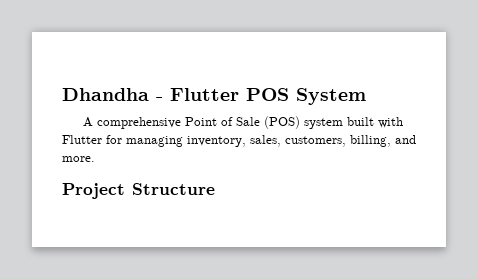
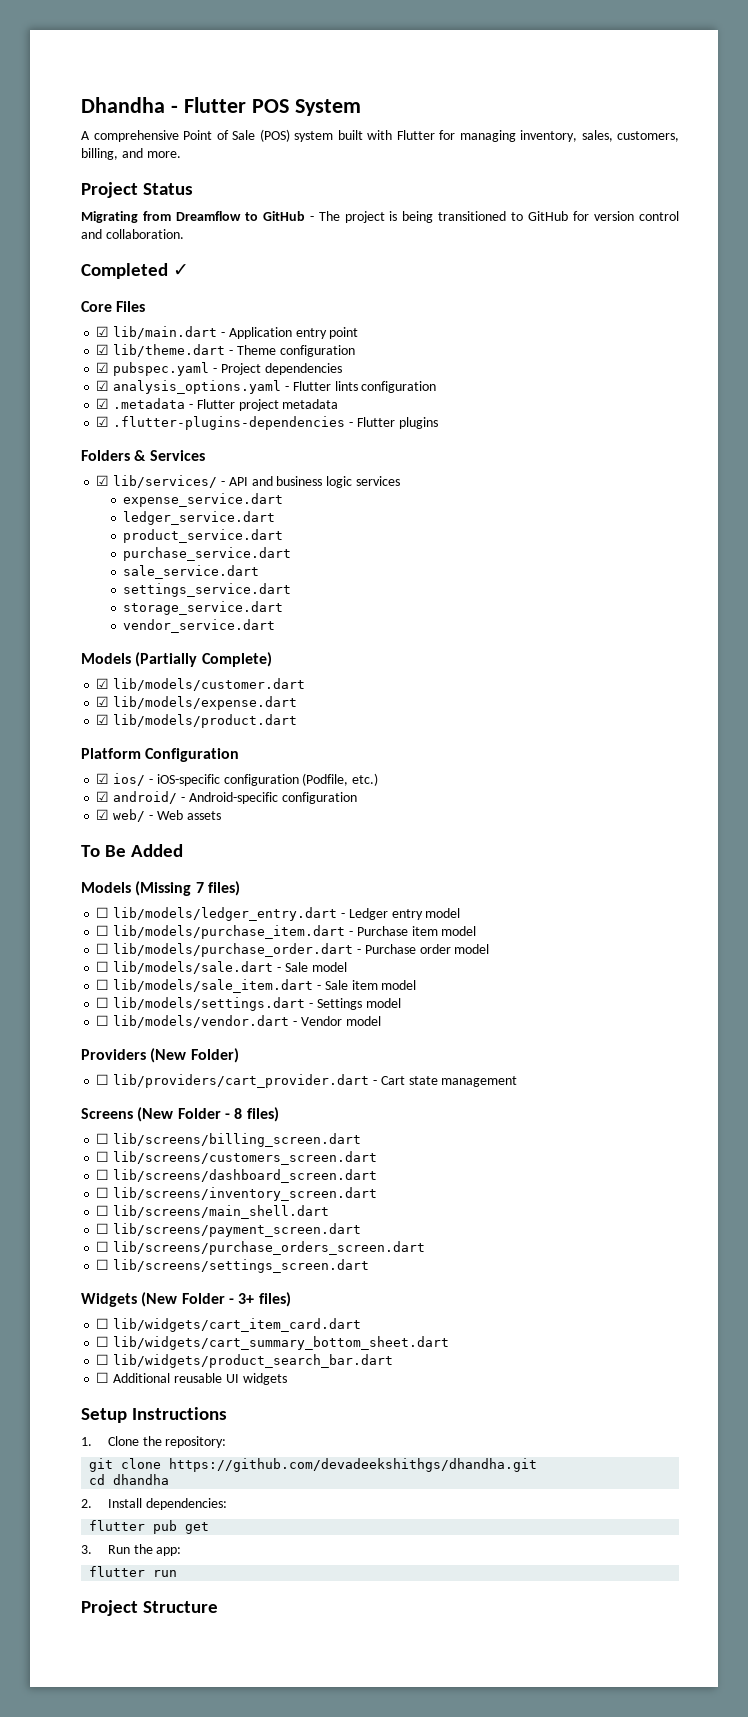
(95, 159) none -> [81,182,194,198] [81,211,679,223] [81,229,184,239] [81,263,190,279] [81,301,146,312] [96,326,359,339] [96,344,355,357] [96,362,342,376] [96,380,437,394] [96,398,339,411] [96,416,438,430] [81,450,205,461] [96,475,400,488] [123,493,284,507] [123,511,276,525] [123,529,284,543] [123,547,292,561] [123,565,260,579] [123,583,292,597] [123,601,284,615] [123,619,276,633] [81,652,272,667] [96,678,306,691] [96,696,298,710] [96,714,298,728] [81,748,240,762] [96,773,379,786] [96,791,357,804] [96,809,221,822] [81,844,184,857] [81,881,240,896] [96,907,461,921] [96,925,477,939] [96,943,490,957] [96,961,347,974] [96,979,417,993] [96,997,401,1011] [96,1015,381,1028] [81,1048,239,1063] [96,1074,518,1088] [81,1107,279,1122] [96,1133,362,1147] [96,1151,378,1165] [96,1169,378,1183] [96,1187,378,1201] [96,1205,330,1219] [96,1223,362,1237] [96,1241,426,1255] [96,1259,370,1273] [81,1292,291,1307] [96,1318,362,1332] [96,1336,450,1350] [96,1354,394,1368] [96,1372,287,1385] [81,1407,228,1423] [81,1436,227,1448] [89,1458,538,1472] [89,1474,170,1485] [81,1498,227,1510] [89,1520,210,1534] [81,1544,182,1556] [89,1566,178,1577] // Project Status // Migrating from Dreamflow to GitHub - The project is being transitioned to GitHub for version control and collaboration. // Completed ✓ // Core Files // ☑ lib/main.dart - Application entry point // ☑ lib/theme.dart - Theme configuration // ☑ pubspec.yaml - Project dependencies // ☑ analysis_options.yaml - Flutter lints configuration // ☑ .metadata - Flutter project metadata // ☑ .flutter-plugins-dependencies - Flutter plugins // Folders & Services // ☑ lib/services/ - API and business logic services // expense_service.dart // ledger_service.dart // product_service.dart // purchase_service.dart // sale_service.dart // settings_service.dart // storage_service.dart // vendor_service.dart // Models (Partially Complete) // ☑ lib/models/customer.dart // ☑ lib/models/expense.dart // ☑ lib/models/product.dart // Platform Configuration // ☑ ios/ - iOS-specific configuration (Podfile, etc.) // ☑ android/ - Android-specific configuration // ☑ web/ - Web assets // To Be Added // Models (Missing 7 files) // ☐ lib/models/ledger_entry.dart - Ledger entry model // ☐ lib/models/purchase_item.dart - Purchase item model // ☐ lib/models/purchase_order.dart - Purchase order model // ☐ lib/models/sale.dart - Sale model // ☐ lib/models/sale_item.dart - Sale item model // ☐ lib/models/settings.dart - Settings model // ☐ lib/models/vendor.dart - Vendor model // Providers (New Folder) // ☐ lib/providers/cart_provider.dart - Cart state management // Screens (New Folder - 8 files) // ☐ lib/screens/billing_screen.dart // ☐ lib/screens/customers_screen.dart // ☐ lib/screens/dashboard_screen.dart // ☐ lib/screens/inventory_screen.dart // ☐ lib/screens/main_shell.dart // ☐ lib/screens/payment_screen.dart // ☐ lib/screens/purchase_orders_screen.dart // ☐ lib/screens/settings_screen.dart // Widgets (New Folder - 3+ files) // ☐ lib/widgets/cart_item_card.dart // ☐ lib/widgets/cart_summary_bottom_sheet.dart // ☐ lib/widgets/product_search_bar.dart // ☐ Additional reusable UI widgets // Setup Instructions // 1. Clone the repository: // git clone https://github.com/devadeekshithgs/dhandha.git // cd dhandha // 2. Install dependencies: // flutter pub get // 3. Run the app: // flutter run

